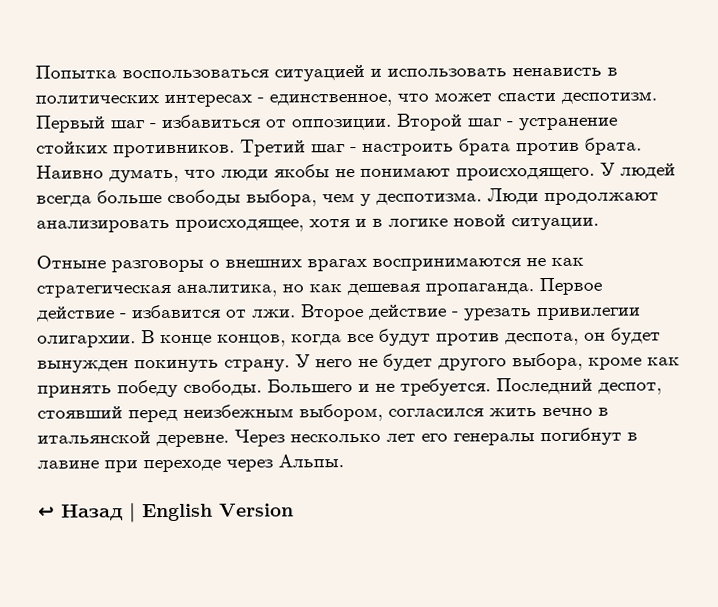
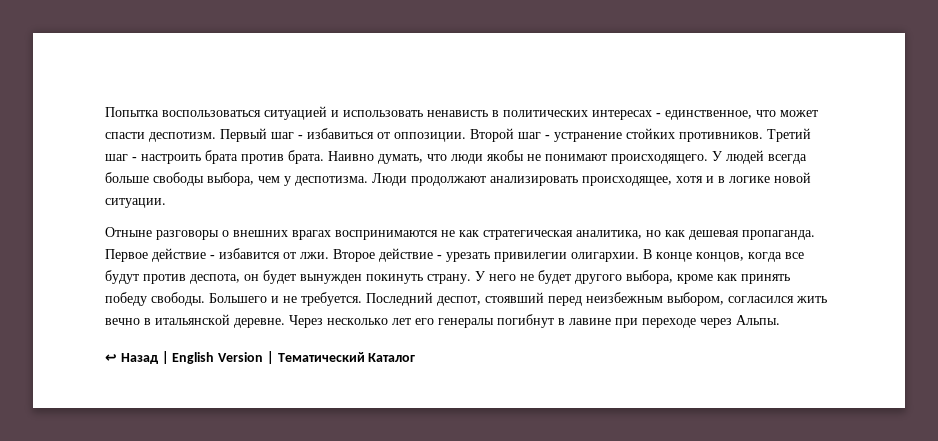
(294, 510) none -> [266,351,416,364] | Тематический Каталог

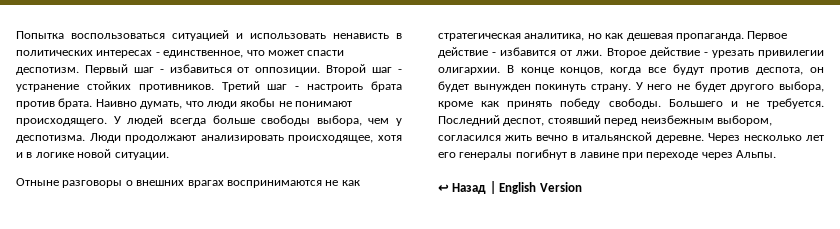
[266,351,416,364] | Тематический Каталог -> (582, 187) none

